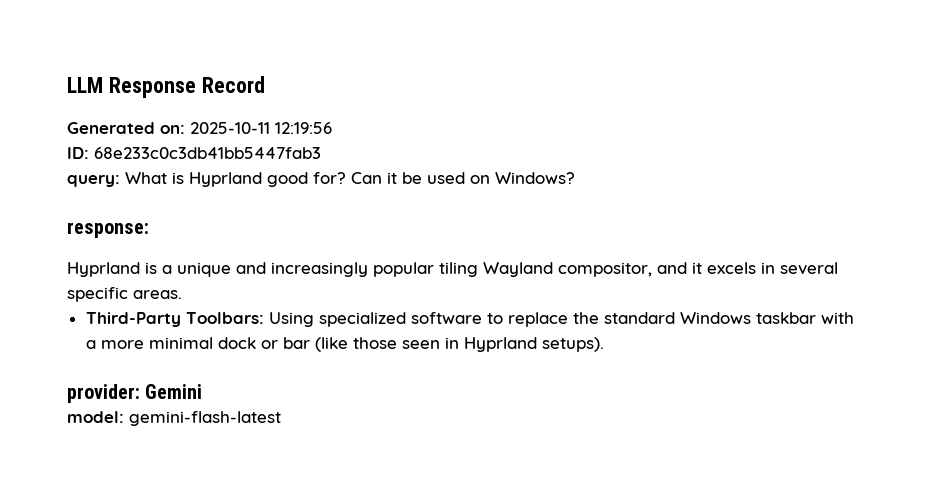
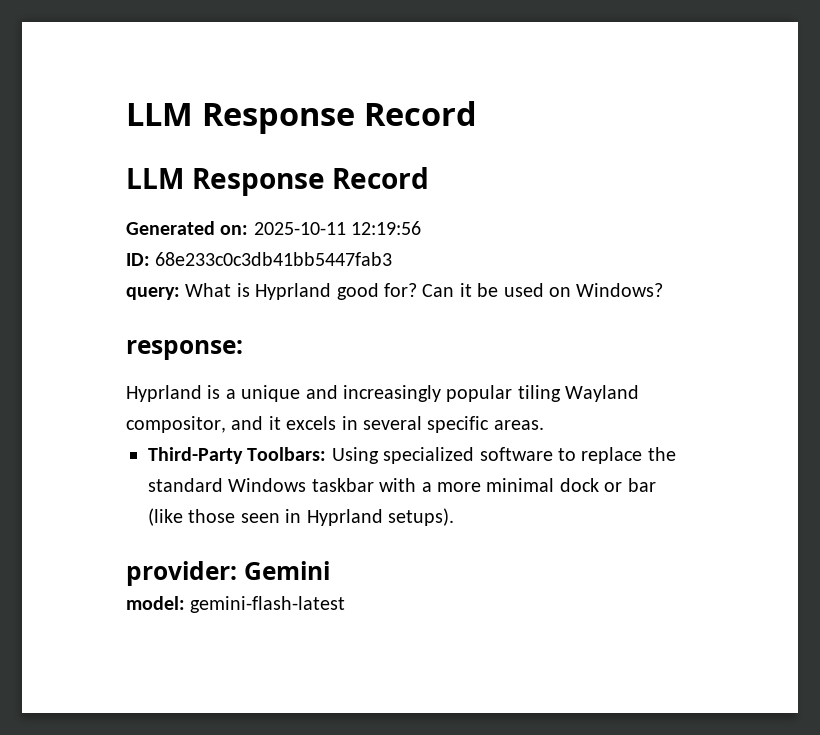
[67,76,265,98] LLM Response Record -> [126,101,477,134] [126,167,430,196] LLM Response Record // LLM Response Record

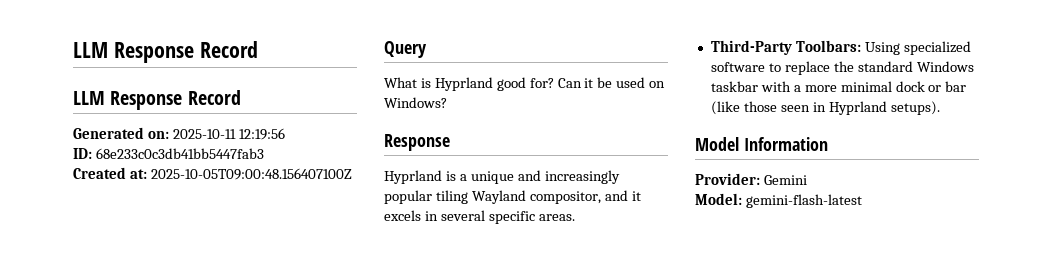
[126,287,180,300] query: -> [73,167,352,180] [384,41,427,58] Created at: 2025-10-05T09:00:48.156407100Z // Query //
[126,340,243,360] response: -> [384,134,450,151] Response
[126,561,237,586] provider: -> [695,137,828,151] [695,173,760,185] Model Information // Provider:
[126,596,185,610] model: -> [695,193,742,205] Model:

